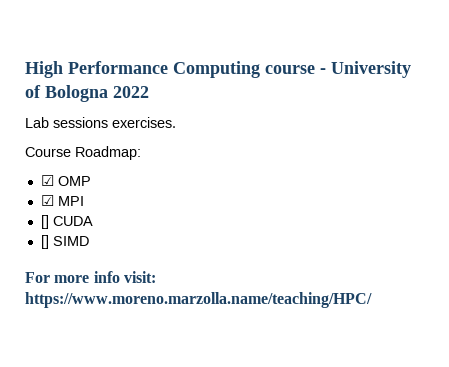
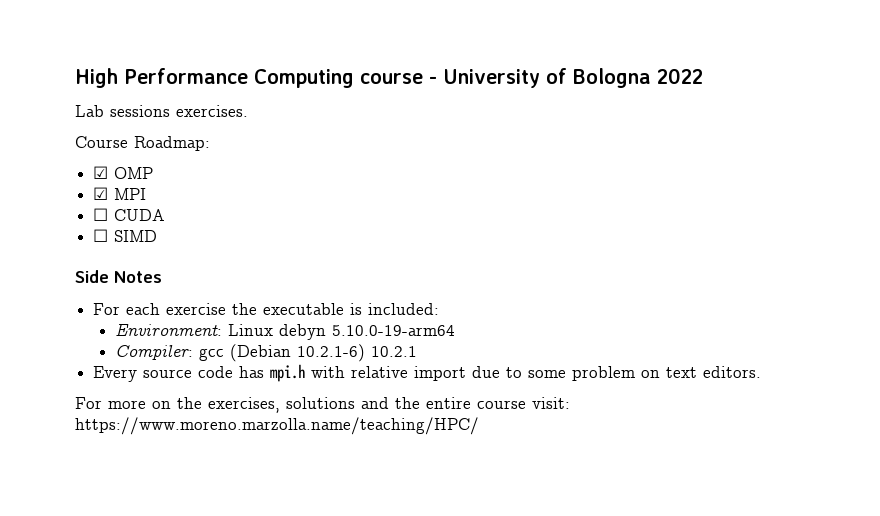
[40,215,49,229] [] -> [93,208,109,221] ☐
[40,235,49,249] [] -> [93,229,109,242] ☐
[25,271,120,283] For more info -> [75,270,162,283] [93,303,440,315] [115,324,456,340] [115,344,418,362] [93,364,762,382] [75,397,526,413] Side Notes // For each exercise the executable is included: // Environment: Linux debyn 5.10.0-19-arm64 // Compiler: gcc (Debian 10.2.1-6) 10.2.1 // Every source code has mpi.h with relative import due to some problem on text editors. // For more on the exercises, solutions and the entire course

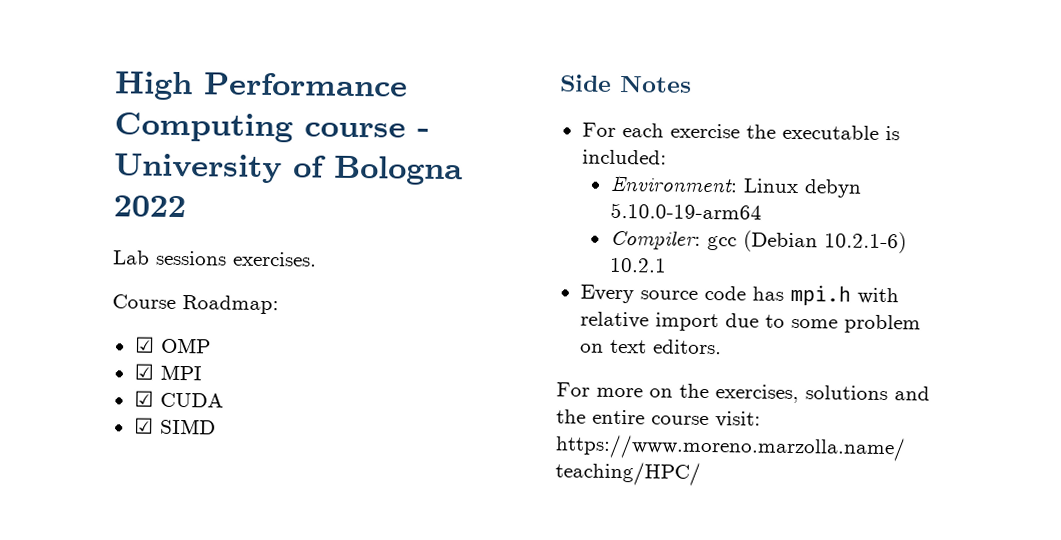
[93,208,109,221] ☐ -> [133,390,154,407] ☑
[93,229,109,242] ☐ -> [133,417,154,434] ☑

